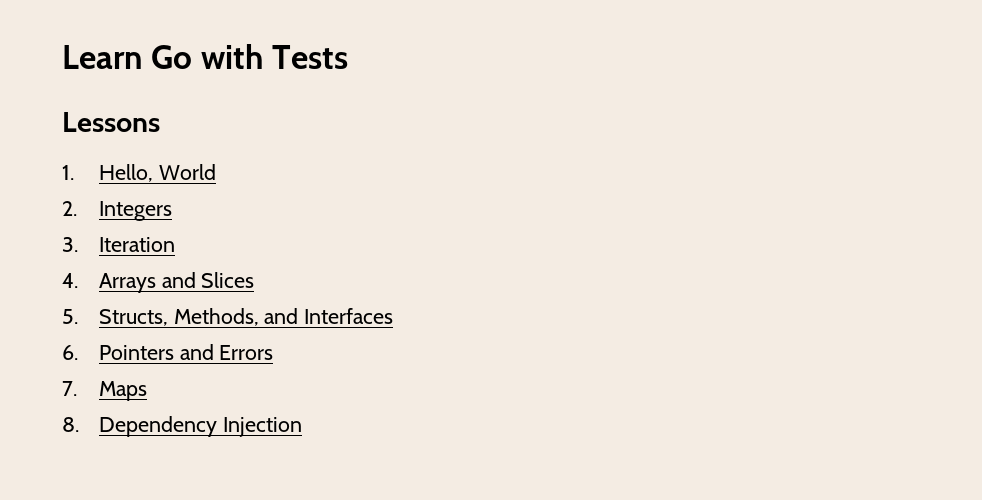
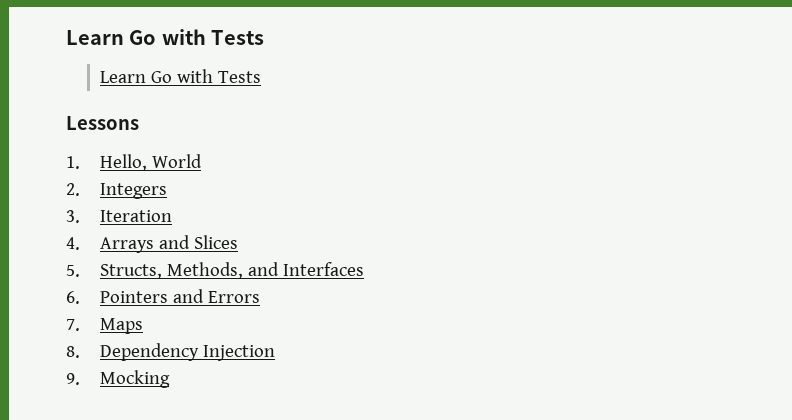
[62,44,349,69] Learn Go with Tests -> [66,29,265,45] [100,69,262,83] Learn Go with Tests // Learn Go with Tests
(302, 427) none -> [66,370,171,388] // 9. Mocking

